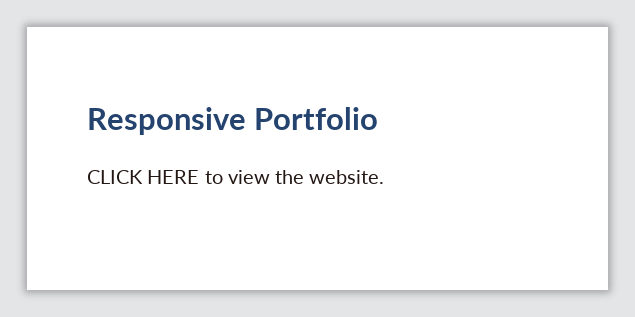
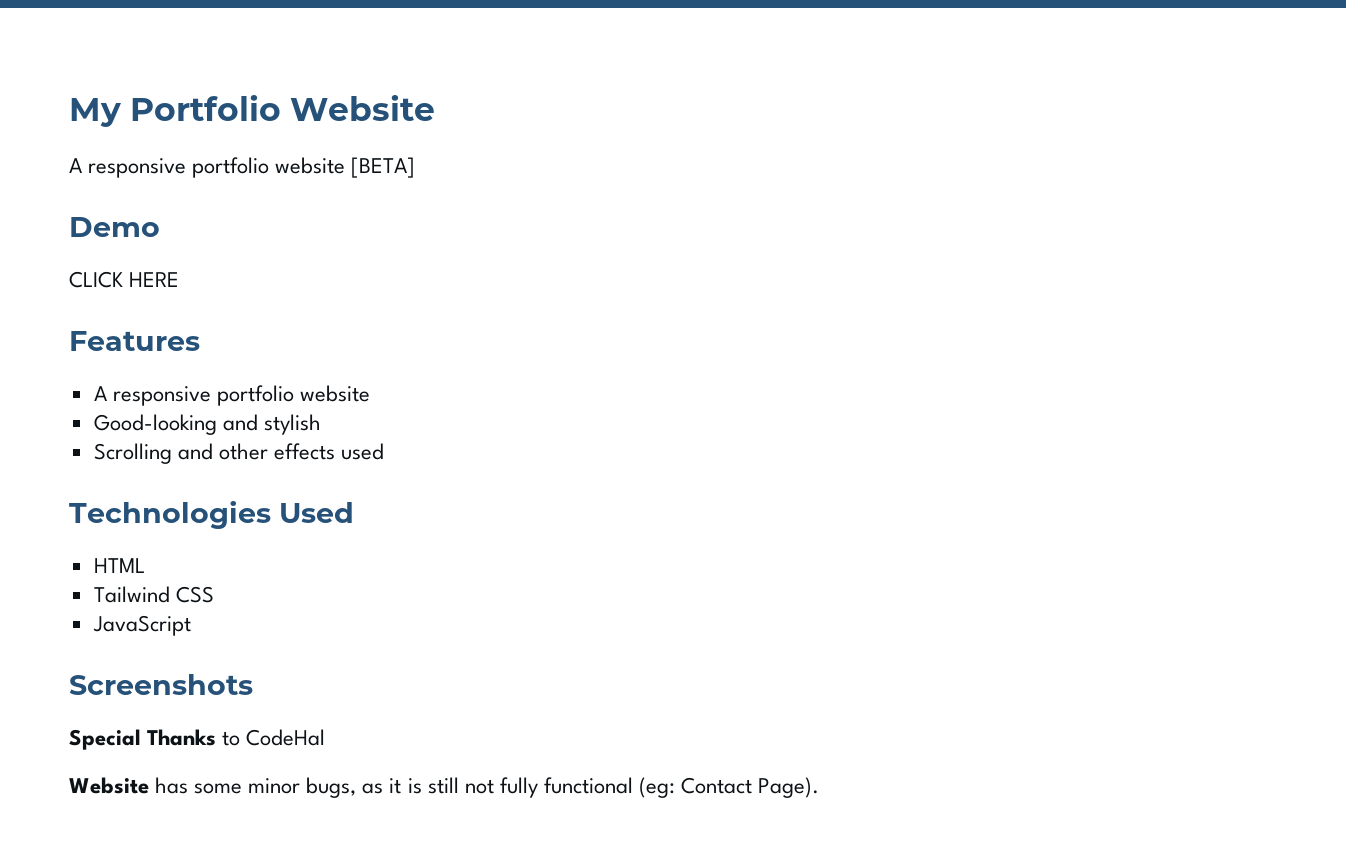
[87,107,246,135] Responsive -> [69,98,121,127] My
[87,170,385,184] // CLICK HERE to view the website. -> [290,95,435,121] [69,157,416,178] [69,217,160,237] [69,271,180,288] [69,331,200,351] [93,385,370,406] [93,414,321,435] [93,443,385,464] [69,501,354,529] [93,558,145,573] [93,586,214,603] [92,615,191,636] [69,674,253,695] [69,729,326,750] [69,777,820,798] Website // A responsive portfolio website [BETA] // Demo // CLICK HERE // Features // A responsive portfolio website // Good-looking and stylish // Scrolling and other effects used // Technologies Used // HTML // Tailwind CSS // JavaScript // Screenshots // Special Thanks to CodeHal // Website has some minor bugs, as it is still not fully functional (eg: Contact Page).

